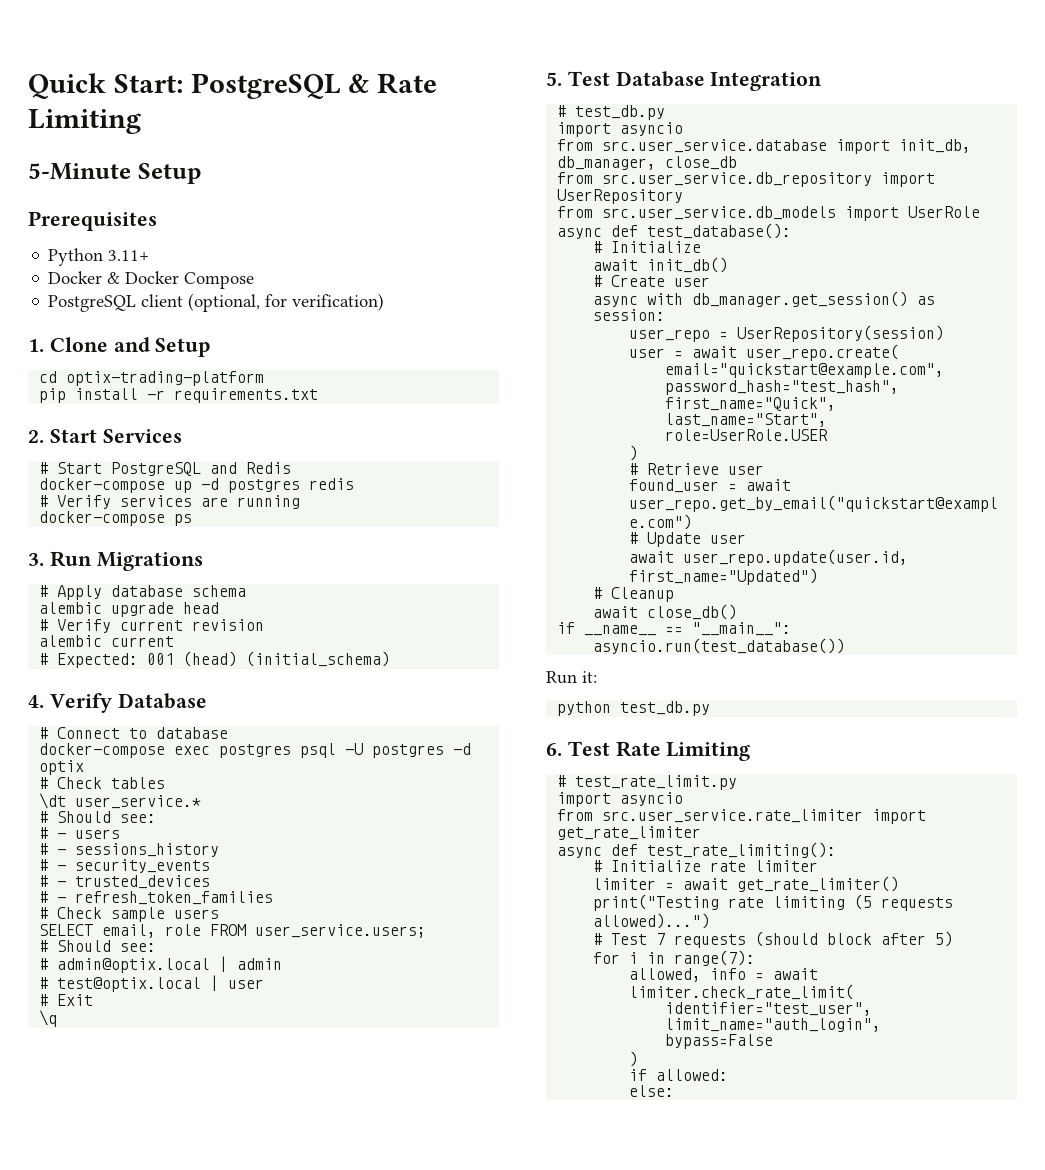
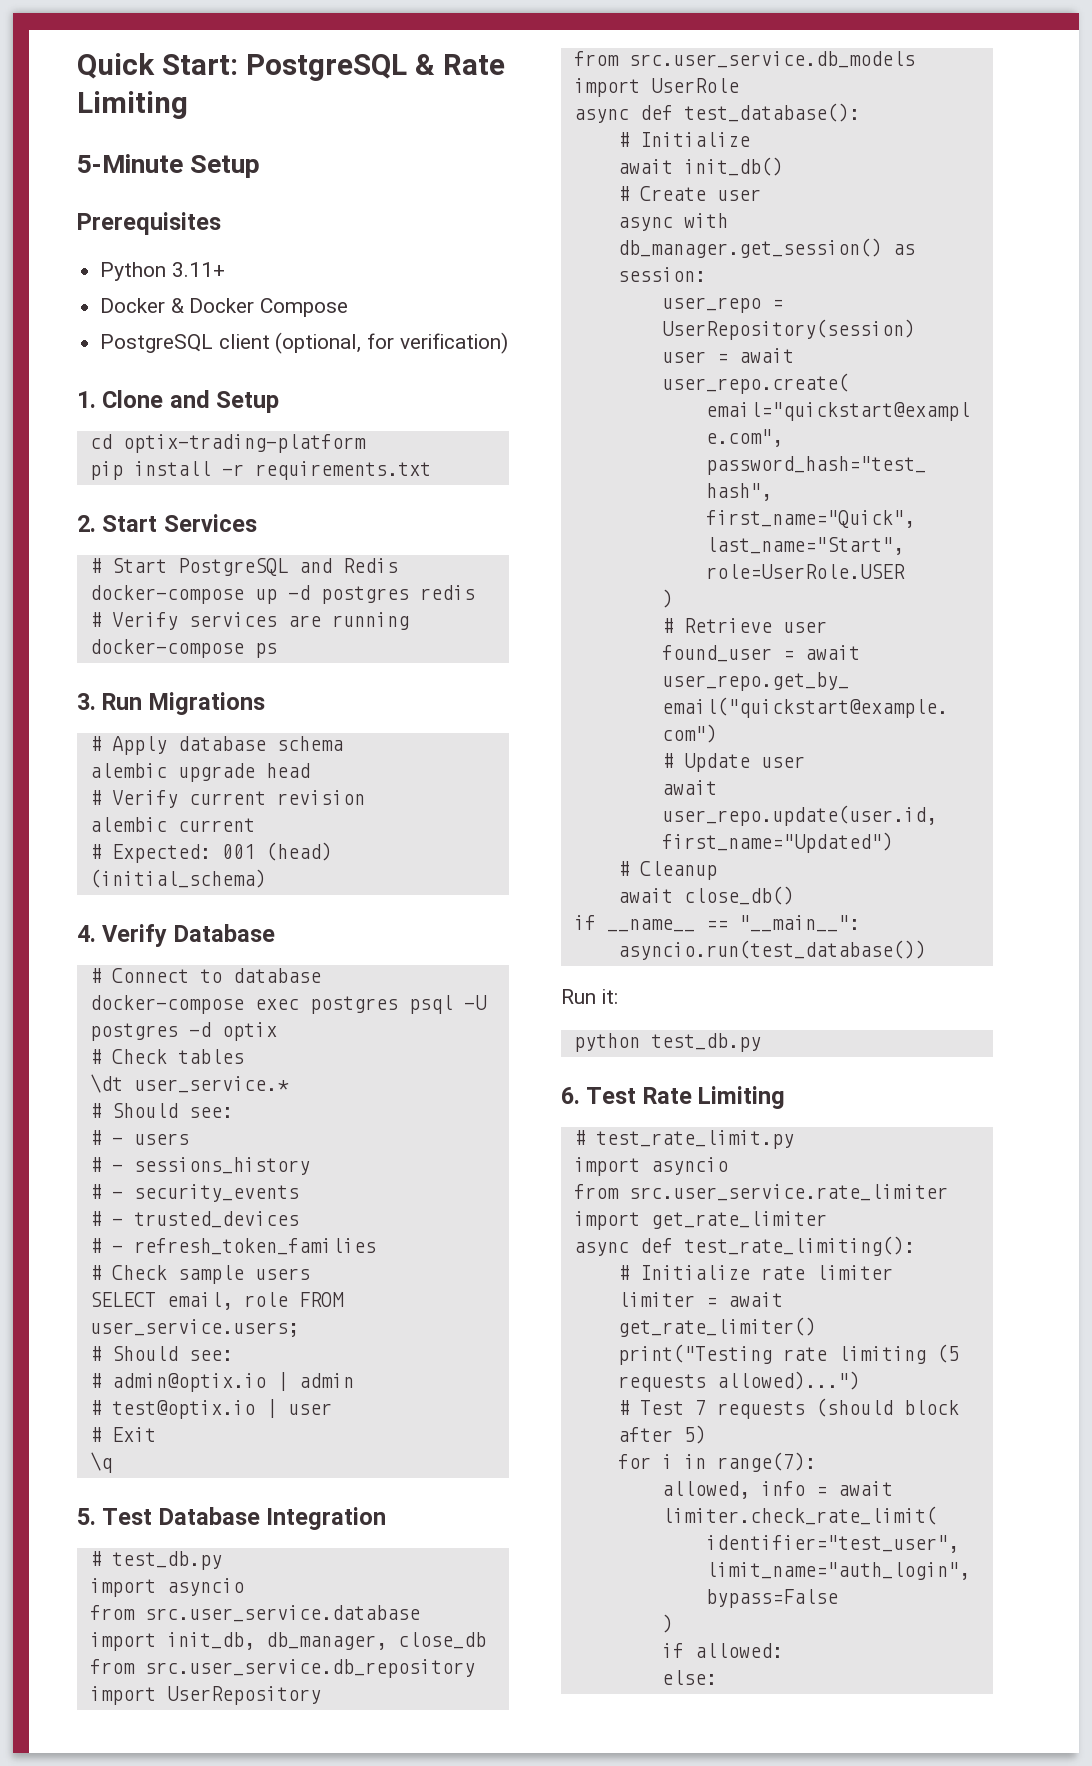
[57,958,211,973] admin@optix.local -> [111,1373,266,1392] admin@optix.io
[57,977,202,992] test@optix.local -> [111,1400,255,1419] test@optix.io

